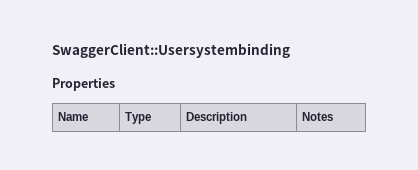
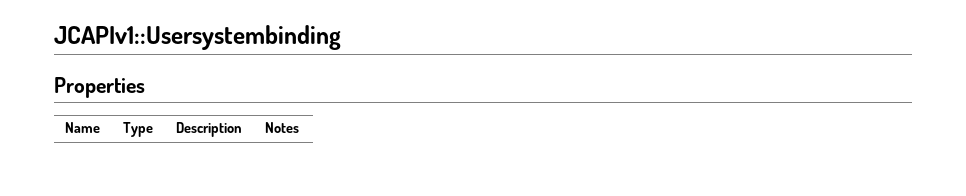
[52,43,290,58] SwaggerClient::Usersystembinding -> [54,25,341,50] JCAPIv1::Usersystembinding

